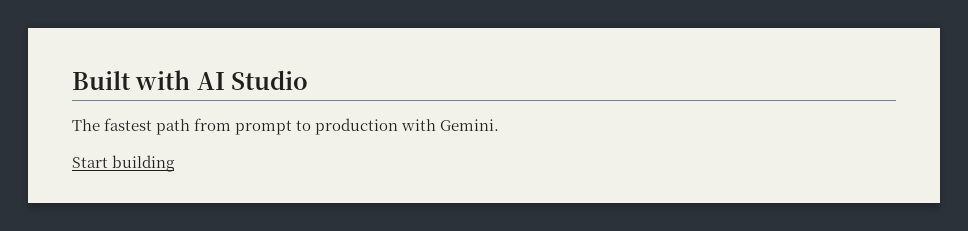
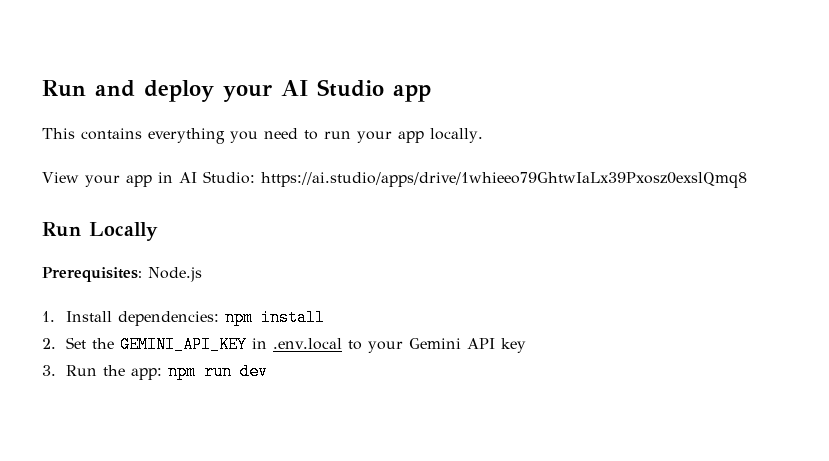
[72,70,309,90] [72,118,500,135] [72,155,176,172] Built with AI Studio // The fastest path from prompt to production with Gemini. // Start building -> [42,79,431,102] [42,128,483,144] [42,171,747,188] [42,222,158,241] [42,267,202,282] [42,309,326,326] [42,336,527,353] [42,363,269,380] Run and deploy your AI Studio app // This contains everything you need to run your app locally. // View your app in AI Studio: https://ai.studio/apps/drive/1whieeo79GhtwIaLx39Pxosz0exslQmq8 // Run Locally // Prerequisites: Node.js // 1. Install dependencies: npm install // 2. Set the GEMINI_API_KEY in .env.local to your Gemini API key // 3. Run the app: npm run dev

